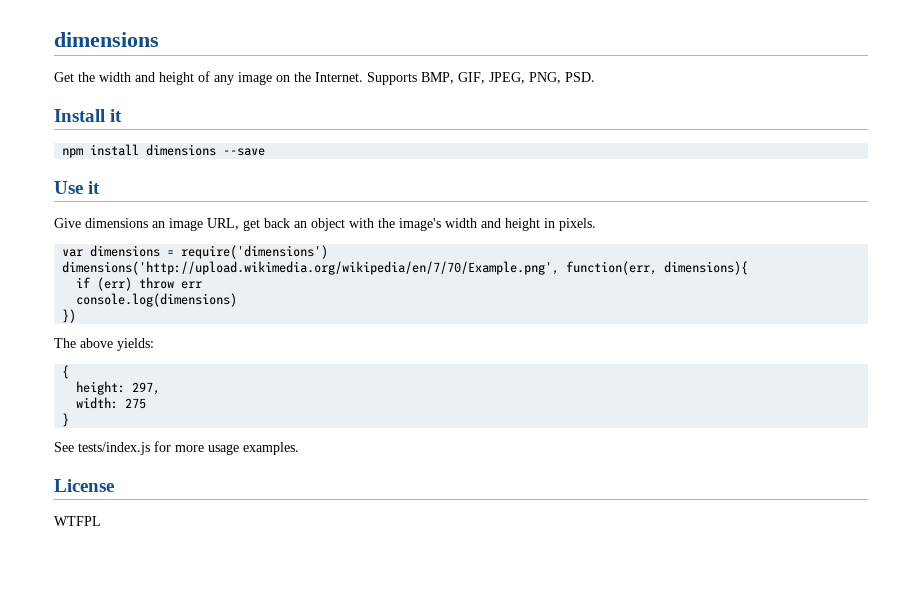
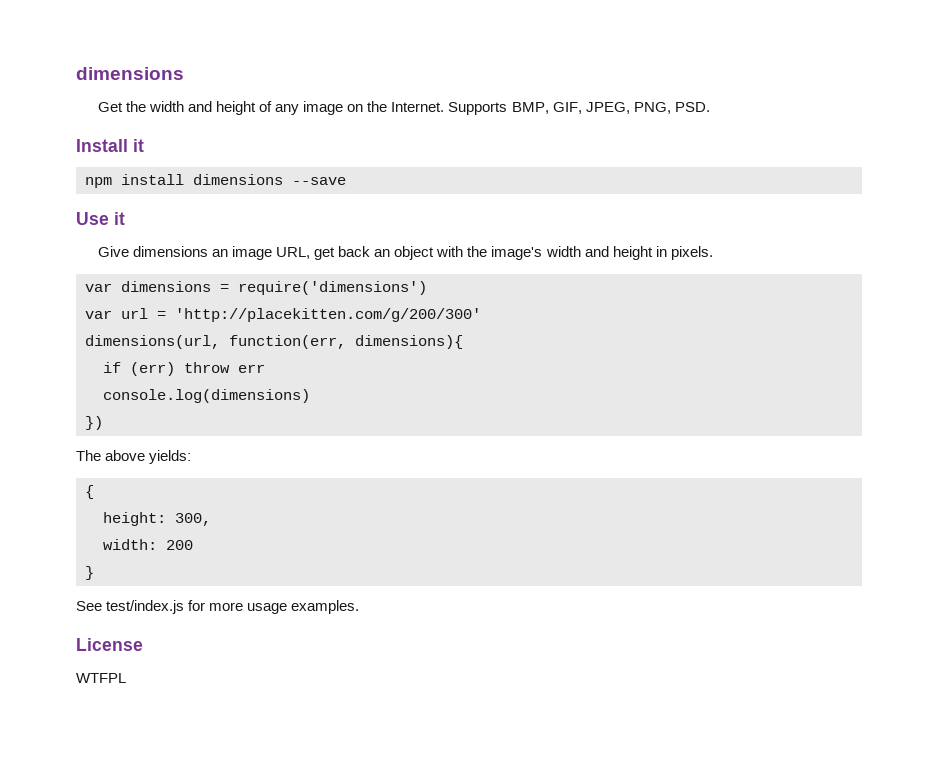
[62,261,560,275] dimensions('http://upload.wikimedia.org/wikipedia/en/7/70/Example.png', -> [85,308,481,322] [85,335,220,349] var url = 'http://placekitten.com/g/200/300' // dimensions(url,
[132,382,161,395] 297, -> [175,513,211,526] 300,
[125,398,147,409] 275 -> [166,540,193,550] 200
[78,442,150,455] tests/index.js -> [106,600,185,614] test/index.js

